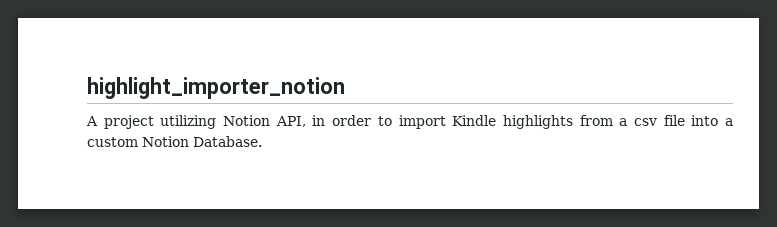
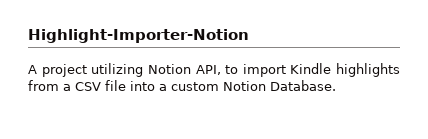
[87,77,345,99] highlight_importer_notion -> [28,29,249,43] Highlight-Importer-Notion
[312,115,372,126] in order -> (221, 70) none
[633,118,657,126] csv -> [75,82,101,91] CSV

